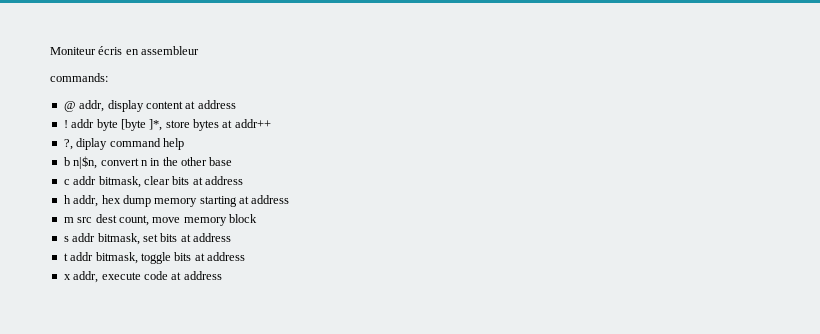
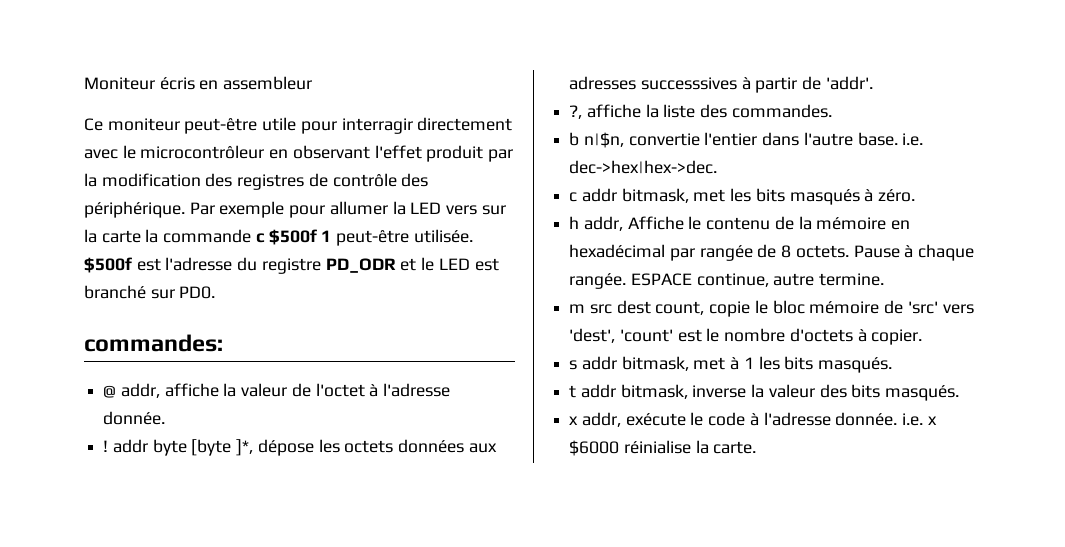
[50,73,108,82] [63,100,236,112] commands: // @ addr, display content at address -> [84,117,513,134] [84,145,514,162] [84,173,429,190] [84,201,506,218] [84,229,473,246] [84,257,499,274] [84,285,216,299] [84,334,223,352] [103,383,451,398] [103,411,166,425] Ce moniteur peut-être utile pour interragir directement avec le microcontrôleur en observant l'effet produit par la modification des registres de contrôle des périphérique. Par exemple pour allumer la LED vers sur la carte la commande c $500f 1 peut-être utilisée. $500f est l'adresse du registre PD_ODR et le LED est branché sur PD0. // commandes: // @ addr, affiche la valeur de l'octet à l'adresse donnée.
[165,119,271,131] [63,138,184,150] [63,156,233,169] [63,176,243,188] [63,195,290,207] [63,214,257,226] [63,233,231,245] [63,252,245,264] [63,271,222,283] store bytes at addr++ // ?, diplay command help // b n|$n, convert n in the other base // c addr bitmask, clear bits at address // h addr, hex dump memory starting at address // m src dest count, move memory block // s addr bitmask, set bits at address // t addr bitmask, toggle bits at address // x addr, execute code at address -> [257,439,497,456] [569,76,873,93] [569,104,832,119] [569,132,924,148] [569,160,718,174] [569,188,916,205] [569,216,911,231] [569,244,975,261] [569,273,885,289] [569,300,974,317] [569,328,923,345] [569,356,893,373] [569,384,960,401] [569,412,937,427] [569,440,757,456] dépose les octets données aux adresses successsives à partir de 'addr'. // ?, affiche la liste des commandes. // b n|$n, convertie l'entier dans l'autre base. i.e. dec->hex|hex->dec. // c addr bitmask, met les bits masqués à zéro. // h addr, Affiche le contenu de la mémoire en hexadécimal par rangée de 8 octets. Pause à chaque rangée. ESPACE continue, autre termine. // m src dest count, copie le bloc mémoire de 'src' vers 'dest', 'count' est le nombre d'octets à copier. // s addr bitmask, met à 1 les bits masqués. // t addr bitmask, inverse la valeur des bits masqués. // x addr, exécute le code à l'adresse donnée. i.e. x $6000 réinialise la carte.

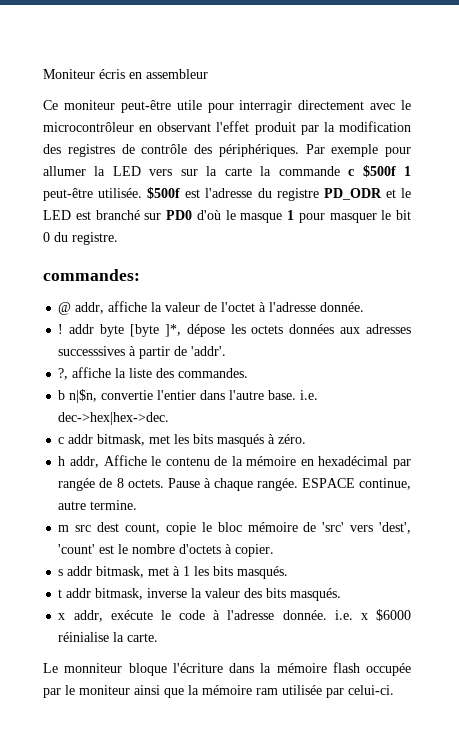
[84,201,185,218] périphérique. -> [218,144,299,157] périphériques.
[179,286,216,299] PD0. -> [166,210,411,223] [43,232,118,245] PD0 d'où le masque 1 pour masquer le bit 0 du registre.
(757, 447) none -> [43,662,411,676] [43,685,394,698] // Le monniteur bloque l'écriture dans la mémoire flash occupée par le moniteur ainsi que la mémoire ram utilisée par celui-ci.

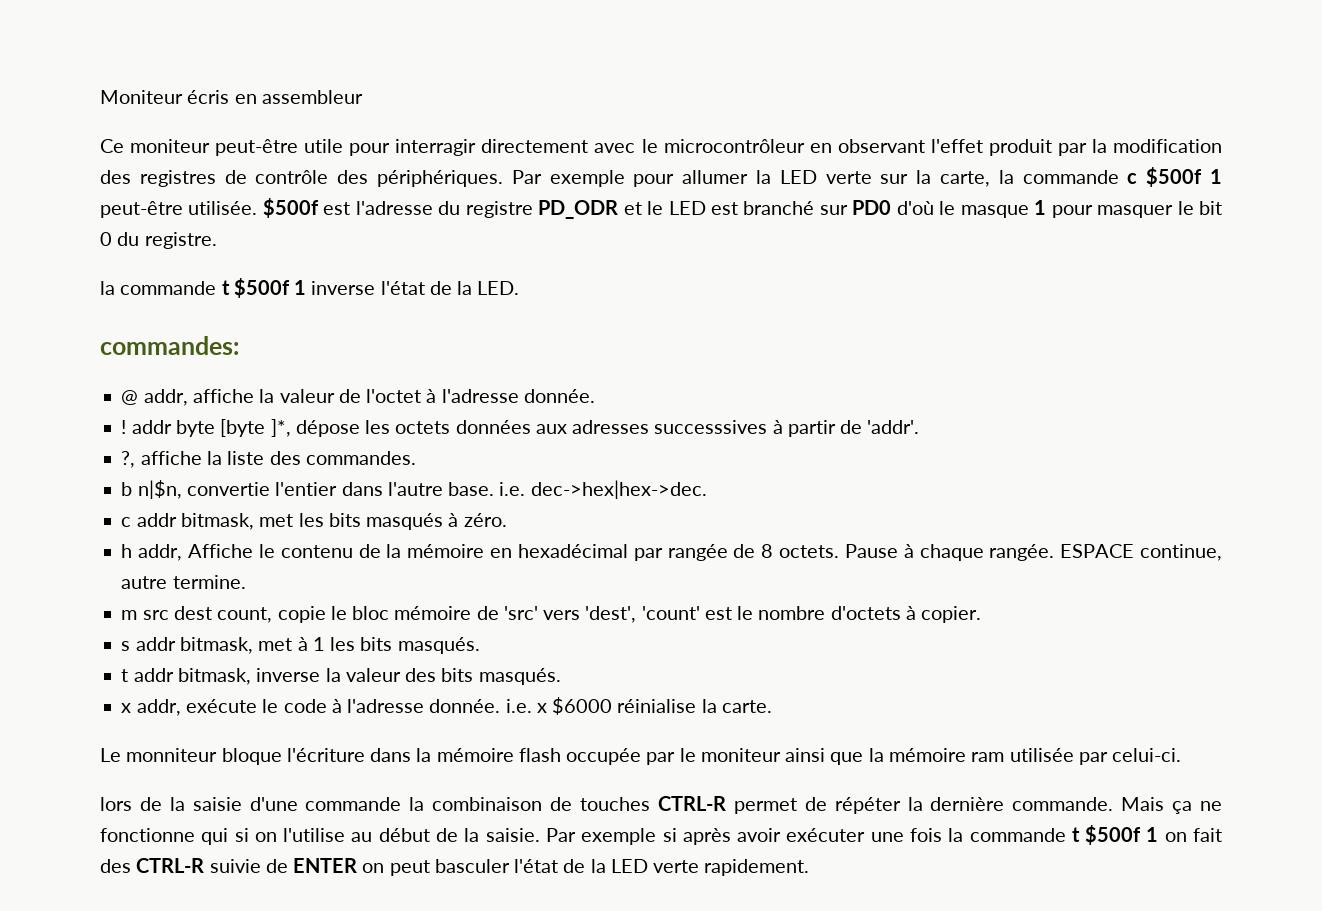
[149,169,173,176] vers -> [825,171,872,184] verte
[224,167,252,176] carte -> [939,171,990,187] carte,
(118, 238) none -> [100,278,520,298] // la commande t $500f 1 inverse l'état de la LED.
(394, 690) none -> [100,796,1222,814] [100,825,1222,845] [100,858,810,876] // lors de la saisie d'une commande la combinaison de touches CTRL-R permet de répéter la dernière commande. Mais ça ne fonctionne qui si on l'utilise au début de la saisie. Par exemple si après avoir exécuter une fois la commande t $500f 1 on fait des CTRL-R suivie de ENTER on peut basculer l'état de la LED verte rapidement.

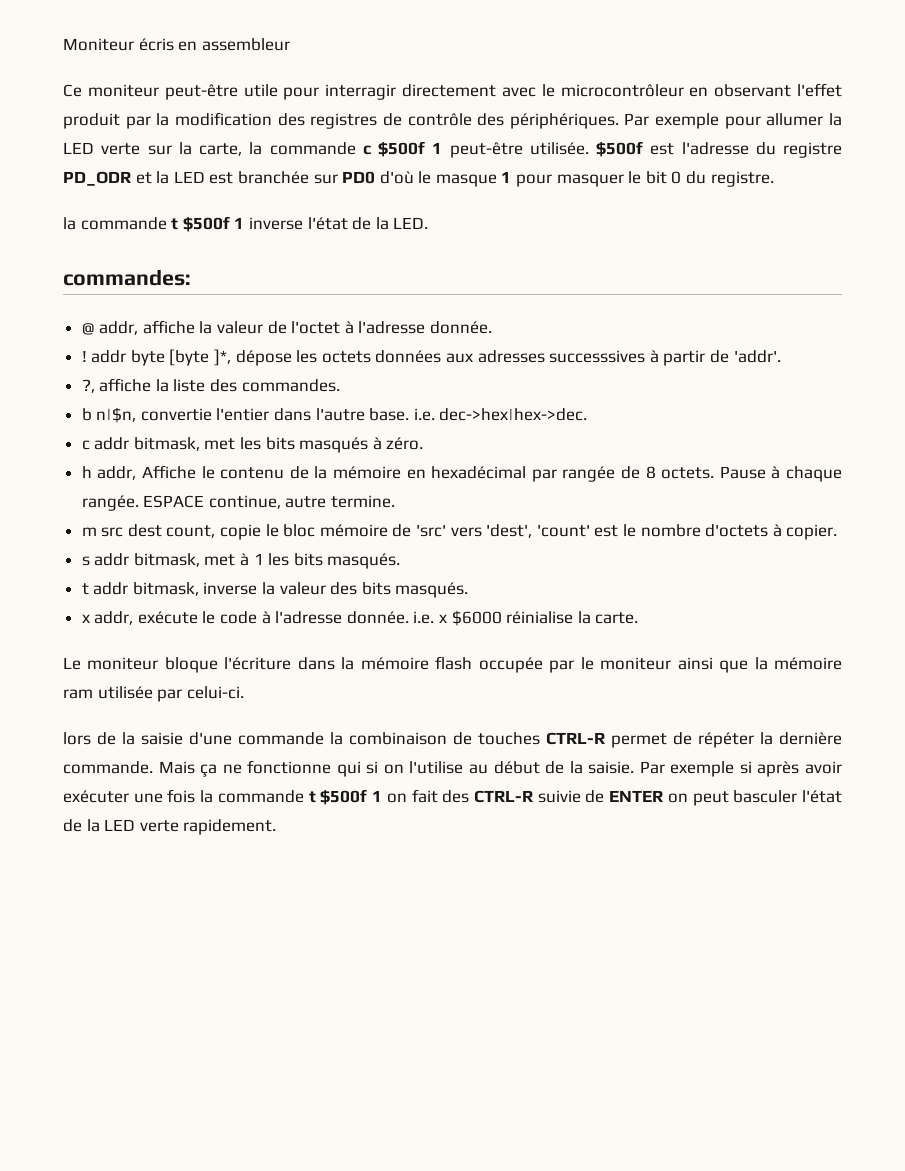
[647,201,664,215] le -> [156,171,170,184] la
[743,201,815,215] branché -> [237,171,309,184] branchée
[126,748,218,762] monniteur -> [87,657,159,670] moniteur

